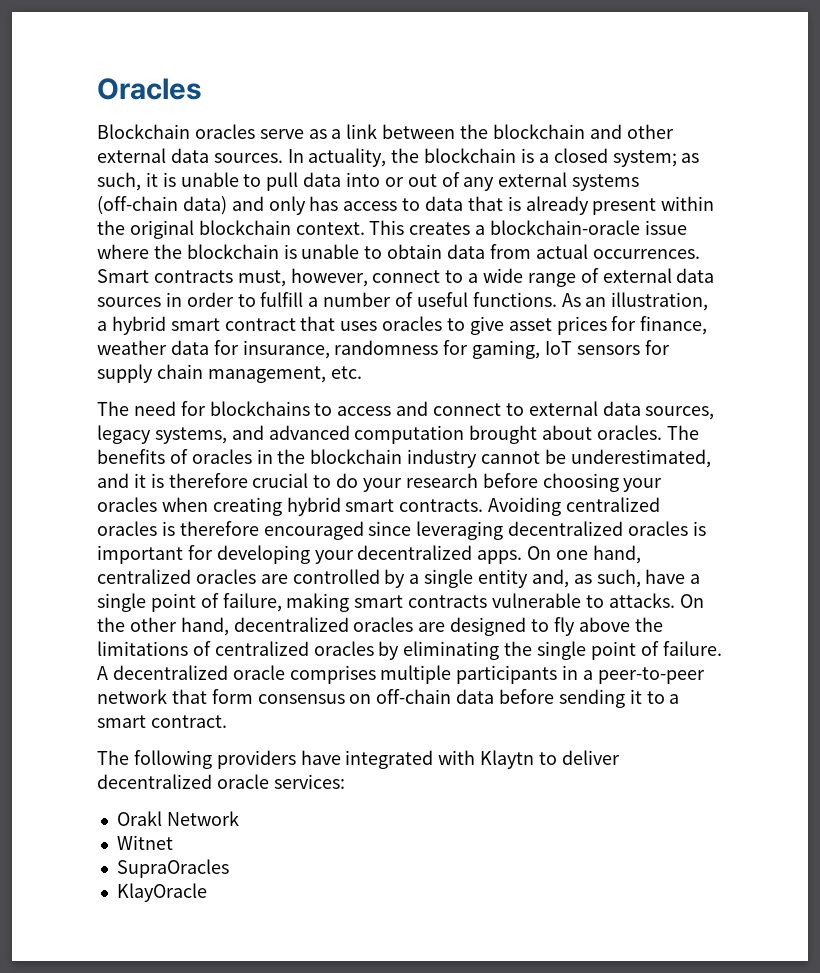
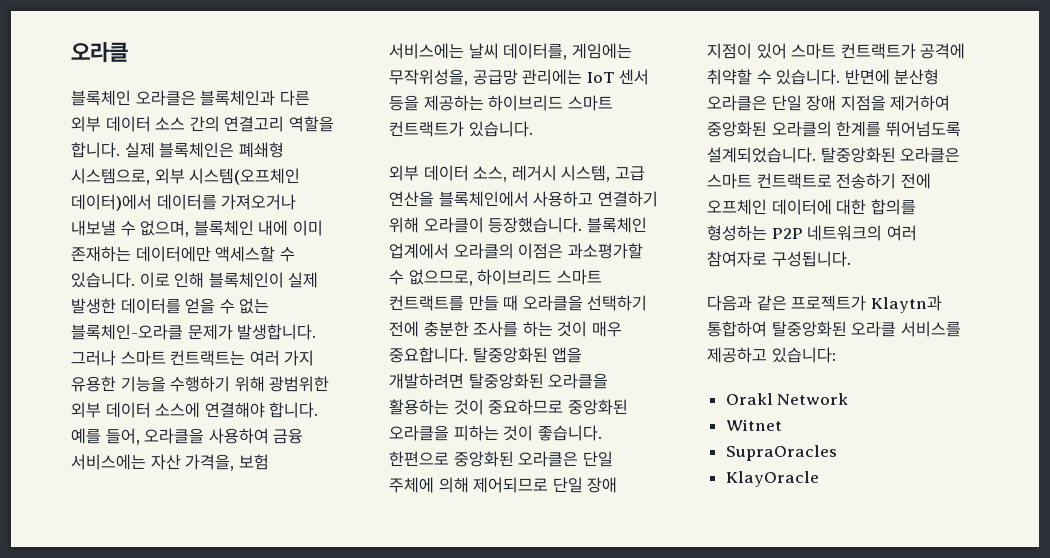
[97,78,202,100] [97,124,674,139] [97,148,700,167] [97,172,640,191] [97,196,715,215] [97,220,687,239] [97,244,700,259] [97,268,715,287] [97,292,709,311] [97,316,708,335] [97,340,670,359] [97,364,362,383] [97,401,715,420] [97,425,699,444] [97,449,711,468] [97,473,663,492] [97,497,661,516] [97,521,706,540] [97,545,641,564] [97,569,701,588] [97,593,704,612] [97,617,663,636] [97,641,722,660] [97,665,705,684] [97,689,680,708] [97,715,227,728] [97,750,620,769] [97,774,345,789] Oracles // Blockchain oracles serve as a link between the blockchain and other external data sources. In actuality, the blockchain is a closed system; as such, it is unable to pull data into or out of any external systems (off-chain data) and only has access to data that is already present within the original blockchain context. This creates a blockchain-oracle issue where the blockchain is unable to obtain data from actual occurrences. Smart contracts must, however, connect to a wide range of external data sources in order to fulfill a number of useful functions. As an illustration, a hybrid smart contract that uses oracles to give asset prices for finance, weather data for insurance, randomness for gaming, IoT sensors for supply chain management, etc. // The need for blockchains to access and connect to external data sources, legacy systems, and advanced computation brought about oracles. The benefits of oracles in the blockchain industry cannot be underestimated, and it is therefore crucial to do your research before choosing your oracles when creating hybrid smart contracts. Avoiding centralized oracles is therefore encouraged since leveraging decentralized oracles is important for developing your decentralized apps. On one hand, centralized oracles are controlled by a single entity and, as such, have a single point of failure, making smart contracts vulnerable to attacks. On the other hand, decentralized oracles are designed to fly above the limitations of centralized oracles by eliminating the single point of failure. A decentralized oracle comprises multiple participants in a peer-to-peer network that form consensus on off-chain data before sending it to a smart contract. // The following providers have integrated with Klaytn to deliver decentralized oracle services: -> [71,42,128,63] [71,90,310,106] [71,116,334,132] [71,142,284,158] [71,168,301,185] [71,194,297,211] [71,220,323,237] [71,246,295,262] [71,272,319,288] [71,298,270,314] [71,324,317,340] [71,350,315,366] [71,376,330,392] [71,402,319,418] [71,428,304,445] [71,454,269,471] [389,43,632,60] [389,69,650,86] [389,95,613,111] [389,121,533,137] [389,165,645,182] [389,191,658,207] [389,217,647,233] [389,243,643,259] [389,269,602,286] [389,295,648,311] [389,321,622,337] [389,347,583,363] [389,373,609,389] [389,399,628,415] [389,425,602,441] [389,451,613,467] [389,477,618,493] [707,43,966,59] [707,69,940,85] [707,95,951,111] [707,121,961,137] [707,147,961,163] [707,173,931,189] [707,199,916,215] [707,225,917,241] [707,251,851,267] [707,295,942,313] [707,321,961,337] [707,347,836,363] 오라클 // 블록체인 오라클은 블록체인과 다른 외부 데이터 소스 간의 연결고리 역할을 합니다. 실제 블록체인은 폐쇄형 시스템으로, 외부 시스템(오프체인 데이터)에서 데이터를 가져오거나 내보낼 수 없으며, 블록체인 내에 이미 존재하는 데이터에만 액세스할 수 있습니다. 이로 인해 블록체인이 실제 발생한 데이터를 얻을 수 없는 블록체인-오라클 문제가 발생합니다. 그러나 스마트 컨트랙트는 여러 가지 유용한 기능을 수행하기 위해 광범위한 외부 데이터 소스에 연결해야 합니다. 예를 들어, 오라클을 사용하여 금융 서비스에는 자산 가격을, 보험 서비스에는 날씨 데이터를, 게임에는 무작위성을, 공급망 관리에는 IoT 센서 등을 제공하는 하이브리드 스마트 컨트랙트가 있습니다. // 외부 데이터 소스, 레거시 시스템, 고급 연산을 블록체인에서 사용하고 연결하기 위해 오라클이 등장했습니다. 블록체인 업계에서 오라클의 이점은 과소평가할 수 없으므로, 하이브리드 스마트 컨트랙트를 만들 때 오라클을 선택하기 전에 충분한 조사를 하는 것이 매우 중요합니다. 탈중앙화된 앱을 개발하려면 탈중앙화된 오라클을 활용하는 것이 중요하므로 중앙화된 오라클을 피하는 것이 좋습니다. 한편으로 중앙화된 오라클은 단일 주체에 의해 제어되므로 단일 장애 지점이 있어 스마트 컨트랙트가 공격에 취약할 수 있습니다. 반면에 분산형 오라클은 단일 장애 지점을 제거하여 중앙화된 오라클의 한계를 뛰어넘도록 설계되었습니다. 탈중앙화된 오라클은 스마트 컨트랙트로 전송하기 전에 오프체인 데이터에 대한 합의를 형성하는 P2P 네트워크의 여러 참여자로 구성됩니다. // 다음과 같은 프로젝트가 Klaytn과 통합하여 탈중앙화된 오라클 서비스를 제공하고 있습니다:

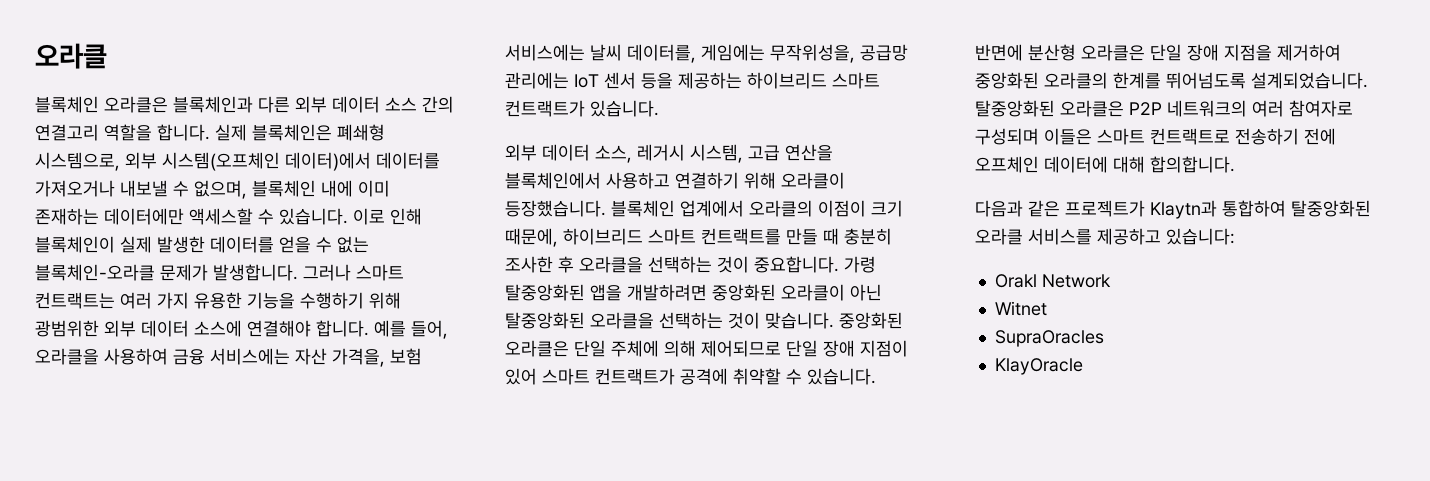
[518,243,643,259] [389,269,473,286] 이점은 과소평가할 수 없으므로, -> [818,200,903,217] [505,228,558,247] 이점이 크기 때문에,
[522,295,648,311] [389,321,622,337] [389,347,583,363] [389,373,609,389] [389,399,628,415] [389,425,602,441] [389,451,449,467] 오라클을 선택하기 전에 충분한 조사를 하는 것이 매우 중요합니다. 탈중앙화된 앱을 개발하려면 탈중앙화된 오라클을 활용하는 것이 중요하므로 중앙화된 오라클을 피하는 것이 좋습니다. 한편으로 -> [844,228,892,245] [505,256,876,273] [505,284,882,301] [505,312,834,329] 충분히 조사한 후 오라클을 선택하는 것이 중요합니다. 가령 탈중앙화된 앱을 개발하려면 중앙화된 오라클이 아닌 탈중앙화된 오라클을 선택하는 것이 맞습니다.
(961, 155) none -> [1129,100,1353,117] [975,128,1092,145] P2P 네트워크의 여러 참여자로 구성되며 이들은
[836,199,916,215] [707,225,917,241] [707,251,851,267] 대한 합의를 형성하는 P2P 네트워크의 여러 참여자로 구성됩니다. -> [1113,156,1235,173] 대해 합의합니다.

